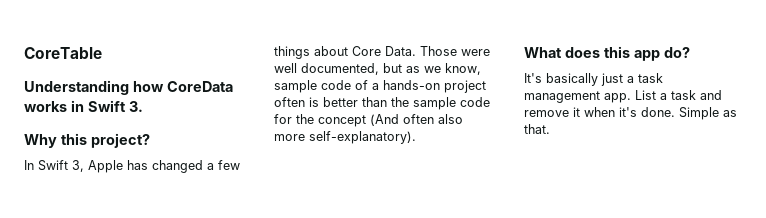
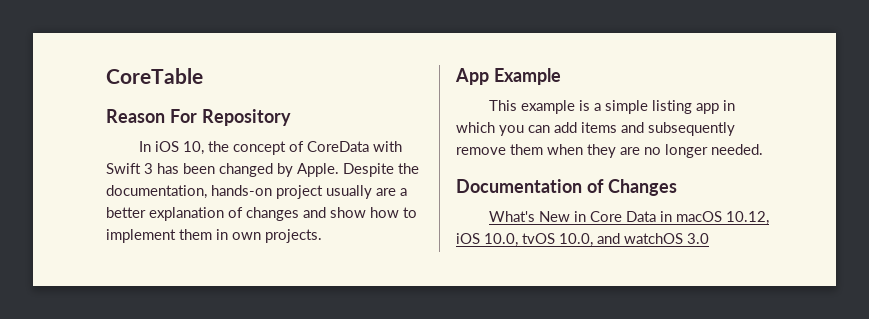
[24,80,233,95] [24,100,143,112] [24,133,150,148] [24,160,240,173] [274,46,490,59] [274,63,481,75] [274,80,486,93] [274,97,490,110] [274,114,463,127] [274,131,416,144] [524,46,690,61] [524,73,663,86] [524,90,722,103] [524,107,737,120] [524,124,550,134] Understanding how CoreData works in Swift 3. // Why this project? // In Swift 3, Apple has changed a few things about Core Data. Those were well documented, but as we know, sample code of a hands-on project often is better than the sample code for the concept (And often also more self-explanatory). // What does this app do? // It's basically just a task management app. List a task and remove it when it's done. Simple as that. -> [106,109,291,126] [138,141,402,155] [106,163,419,177] [106,185,407,199] [106,207,417,221] [106,229,322,243] [455,68,561,85] [488,100,735,114] [456,122,735,136] [456,144,763,158] [456,179,677,196] [488,211,769,225] [456,233,709,247] Reason For Repository // In iOS 10, the concept of CoreData with Swift 3 has been changed by Apple. Despite the documentation, hands-on project usually are a better explanation of changes and show how to implement them in own projects. // App Example // This example is a simple listing app in which you can add items and subsequently remove them when they are no longer needed. // Documentation of Changes // What's New in Core Data in macOS 10.12, iOS 10.0, tvOS 10.0, and watchOS 3.0

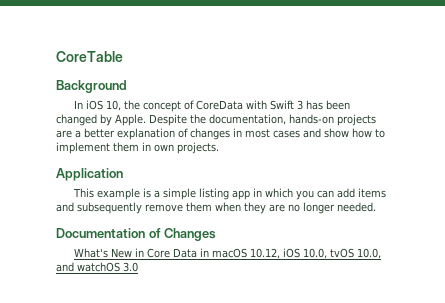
[106,109,291,126] Reason For Repository -> [56,80,127,93] Background
[276,185,372,199] project usually -> [337,114,376,126] projects
(299, 214) none -> [233,128,300,138] in most cases
[455,68,561,85] App Example -> [56,168,123,181] Application

